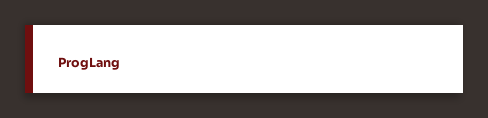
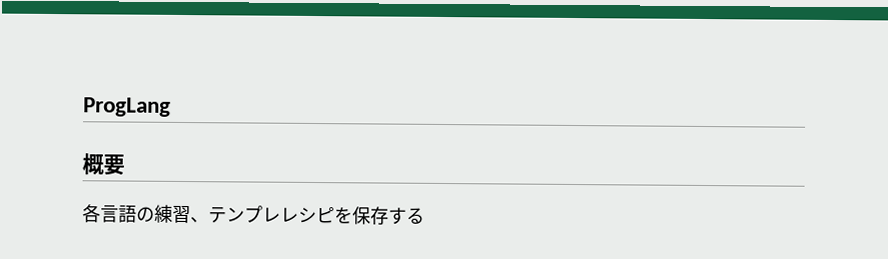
(120, 63) none -> [82,153,125,176] [82,204,425,225] // 概要 // 各言語の練習、テンプレレシピを保存する

